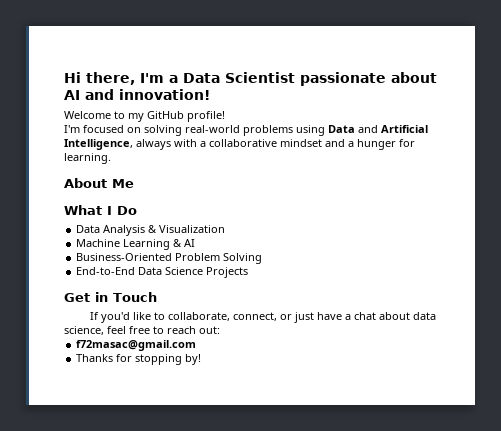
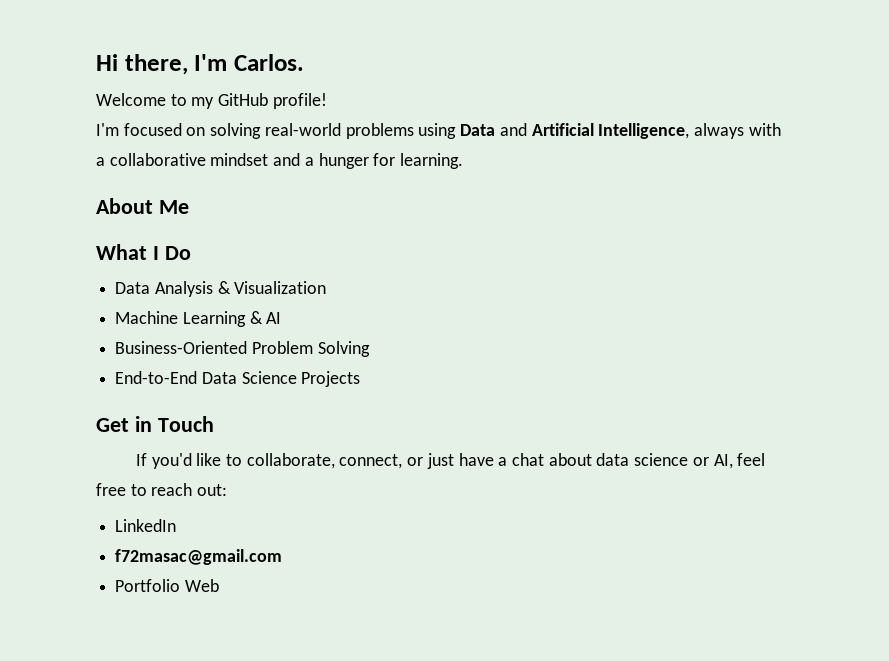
[169,72,437,86] [64,89,210,100] a Data Scientist passionate about AI and innovation! -> [233,54,304,71] Carlos.
[64,326,104,335] science, -> [634,453,733,469] science or AI,
(220, 330) none -> [115,519,177,532] // LinkedIn
[76,354,202,365] Thanks for stopping by! -> [115,579,219,592] Portfolio Web

